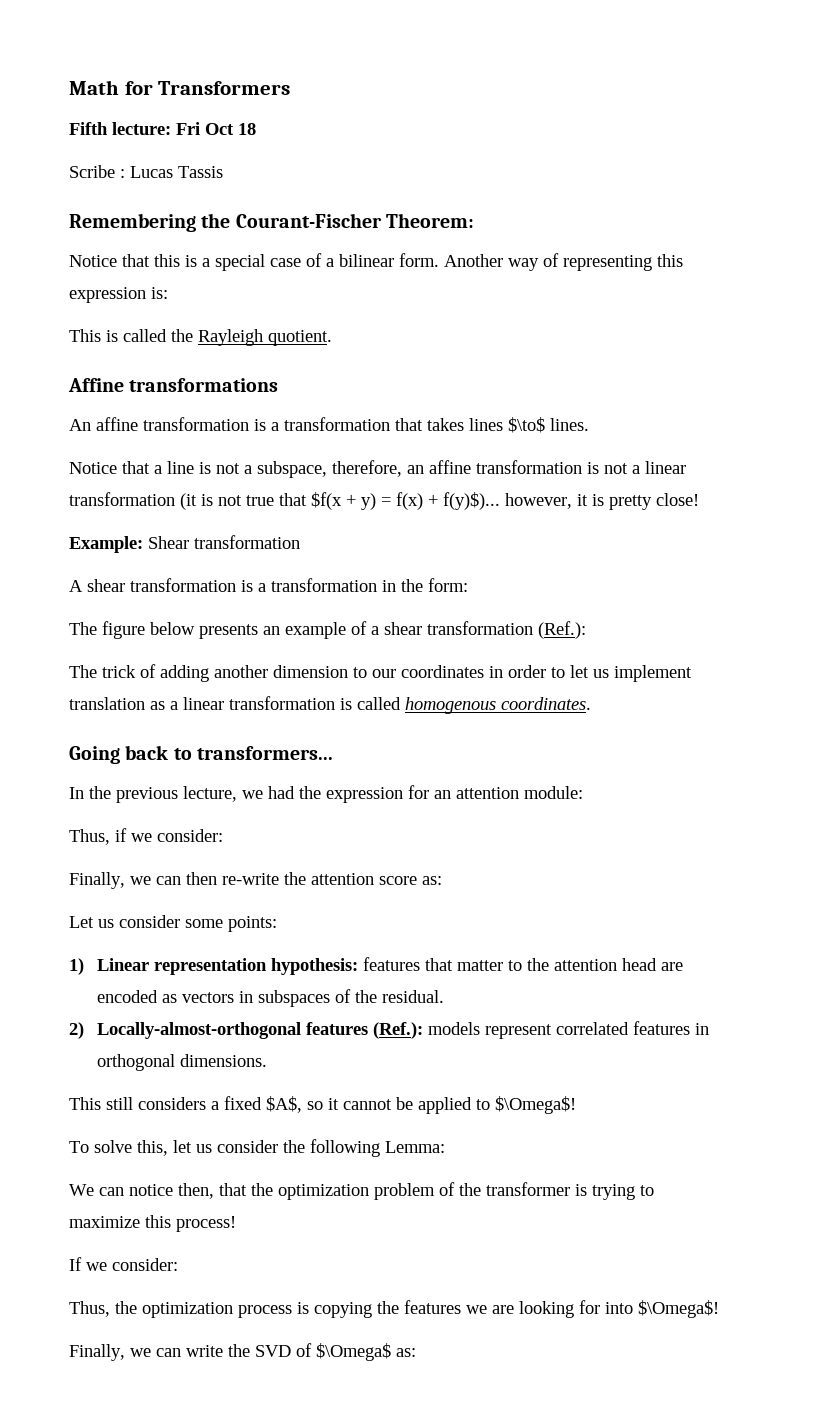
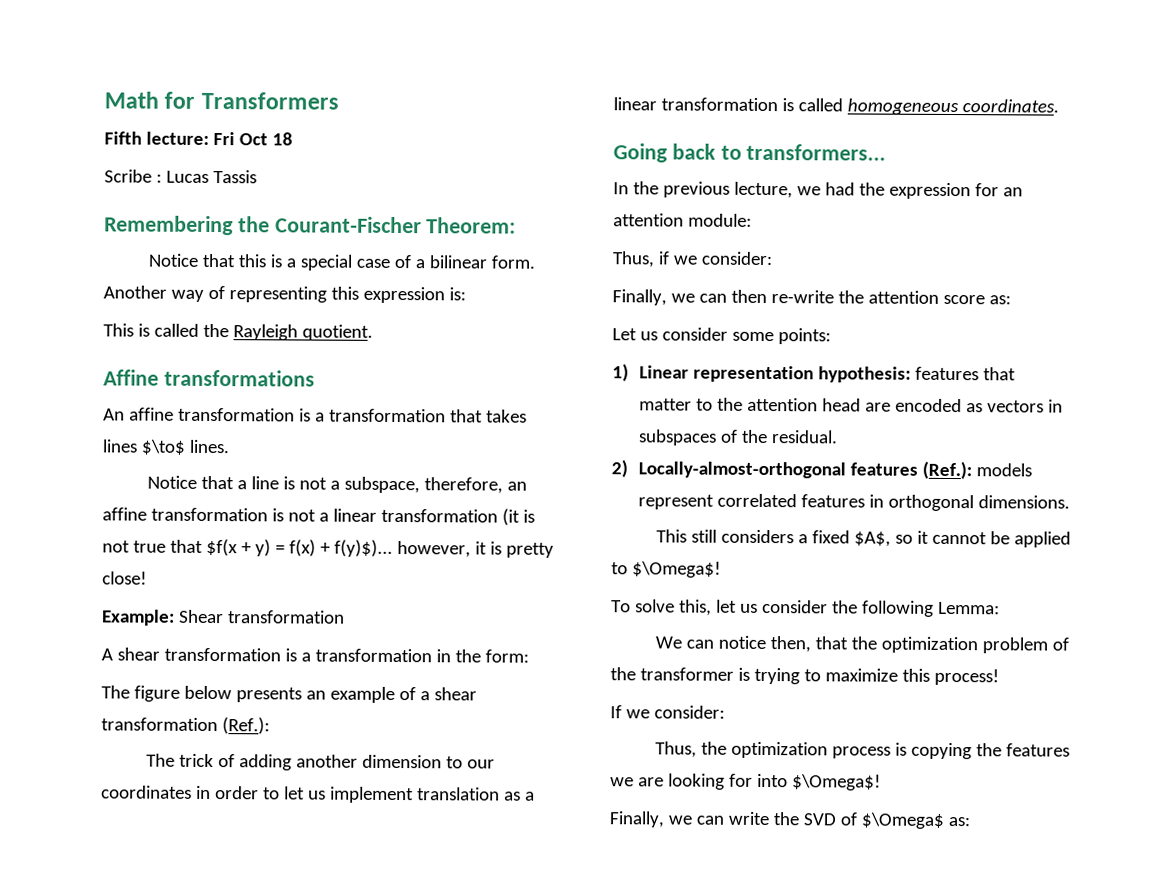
[405,697,496,714] homogenous -> [846,98,959,116] homogeneous

